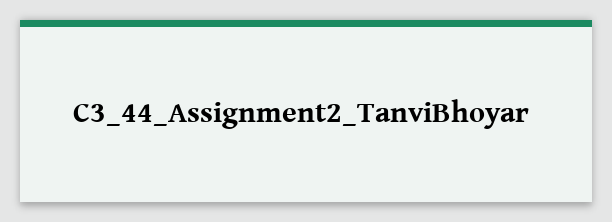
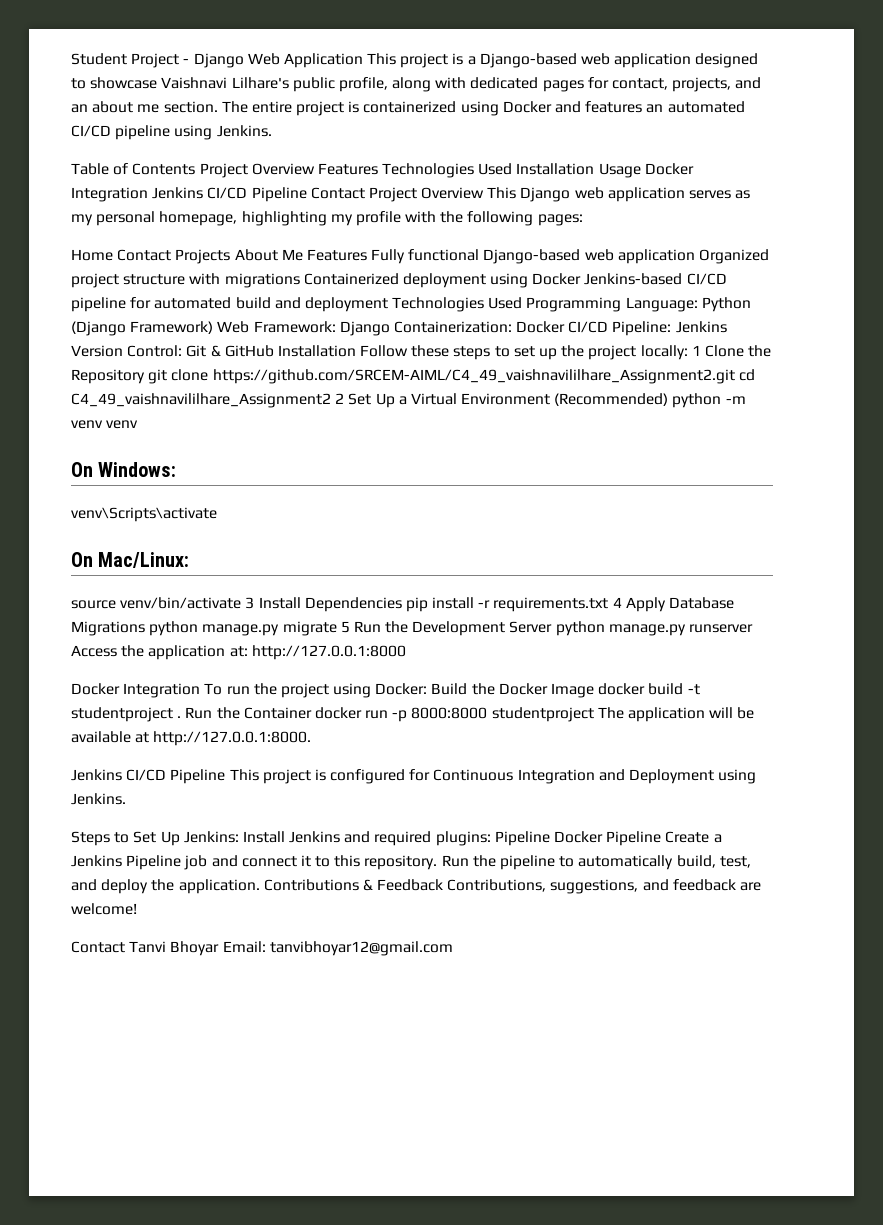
[73,99,529,129] C3_44_Assignment2_TanviBhoyar -> [71,53,759,68] [71,77,762,92] [71,101,745,116] [71,125,272,140] [71,163,694,178] [71,187,751,202] [71,211,583,226] [71,249,770,264] [71,273,727,288] [71,297,751,312] [71,321,727,336] [71,345,772,360] [71,369,755,384] [71,393,746,408] [71,420,139,429] [71,462,177,477] [71,507,217,522] [71,552,190,568] [71,597,735,612] [71,621,754,636] [71,645,406,660] [71,683,700,698] [71,707,755,722] [71,731,312,746] [71,769,757,784] [71,793,126,805] [71,831,722,846] [71,855,751,870] [71,879,762,894] [71,903,137,915] [71,941,453,956] Student Project - Django Web Application This project is a Django-based web application designed to showcase Vaishnavi Lilhare's public profile, along with dedicated pages for contact, projects, and an about me section. The entire project is containerized using Docker and features an automated CI/CD pipeline using Jenkins. // Table of Contents Project Overview Features Technologies Used Installation Usage Docker Integration Jenkins CI/CD Pipeline Contact Project Overview This Django web application serves as my personal homepage, highlighting my profile with the following pages: // Home Contact Projects About Me Features Fully functional Django-based web application Organized project structure with migrations Containerized deployment using Docker Jenkins-based CI/CD pipeline for automated build and deployment Technologies Used Programming Language: Python (Django Framework) Web Framework: Django Containerization: Docker CI/CD Pipeline: Jenkins Version Control: Git & GitHub Installation Follow these steps to set up the project locally: 1 Clone the Repository git clone https://github.com/SRCEM-AIML/C4_49_vaishnavililhare_Assignment2.git cd C4_49_vaishnavililhare_Assignment2 2 Set Up a Virtual Environment (Recommended) python -m venv venv // On Windows: // venv\Scripts\activate // On Mac/Linux: // source venv/bin/activate 3 Install Dependencies pip install -r requirements.txt 4 Apply Database Migrations python manage.py migrate 5 Run the Development Server python manage.py runserver Access the application at: http://127.0.0.1:8000 // Docker Integration To run the project using Docker: Build the Docker Image docker build -t studentproject . Run the Container docker run -p 8000:8000 studentproject The application will be available at http://127.0.0.1:8000. // Jenkins CI/CD Pipeline This project is configured for Continuous Integration and Deployment using Jenkins. // Steps to Set Up Jenkins: Install Jenkins and required plugins: Pipeline Docker Pipeline Create a Jenkins Pipeline job and connect it to this repository. Run the pipeline to automatically build, test, and deploy the application. Contributions & Feedback Contributions, suggestions, and feedback are welcome! // Contact Tanvi Bhoyar Email: tanvibhoyar12@gmail.com

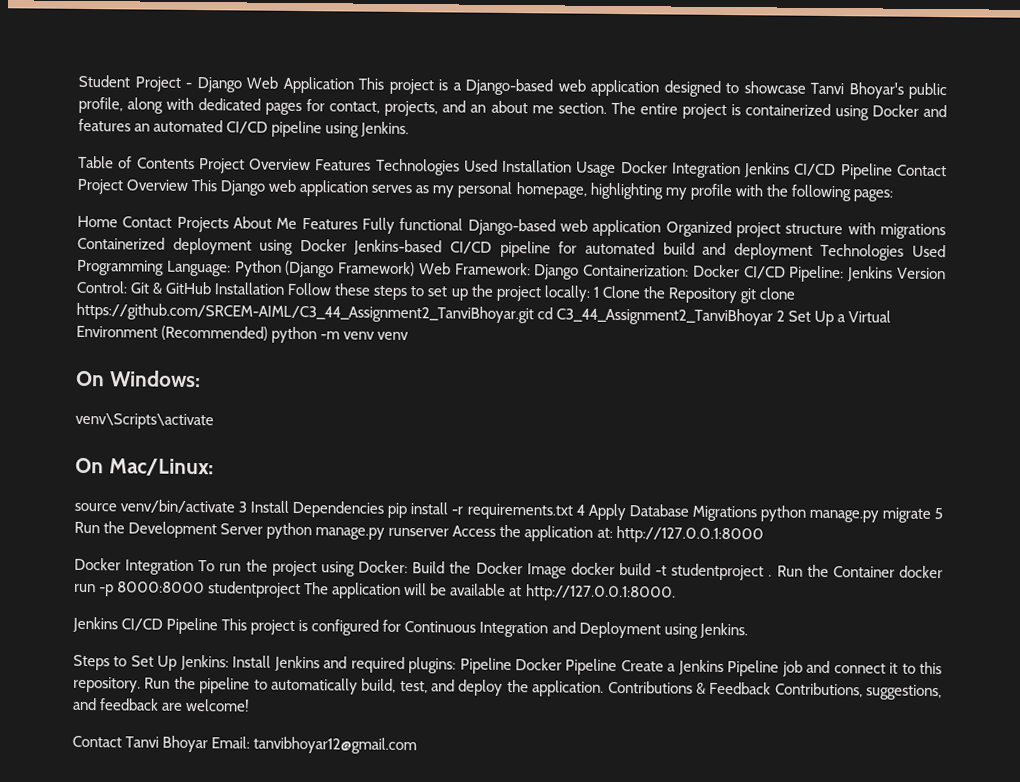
[161,77,289,89] Vaishnavi Lilhare's -> [810,82,904,99] Tanvi Bhoyar's
[212,369,755,384] [71,393,331,408] https://github.com/SRCEM-AIML/C4_49_vaishnavililhare_Assignment2.git cd C4_49_vaishnavililhare_Assignment2 -> [76,302,774,326] https://github.com/SRCEM-AIML/C3_44_Assignment2_TanviBhoyar.git cd C3_44_Assignment2_TanviBhoyar

